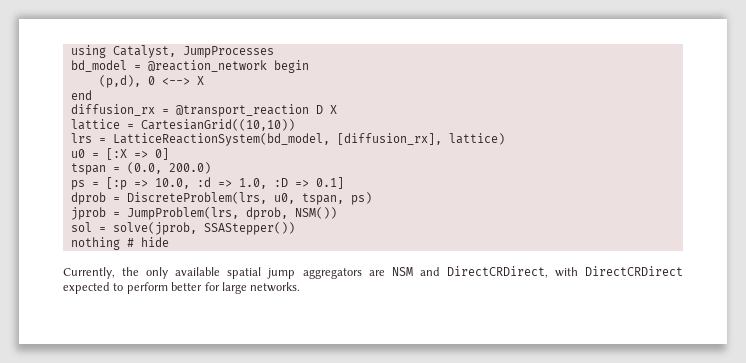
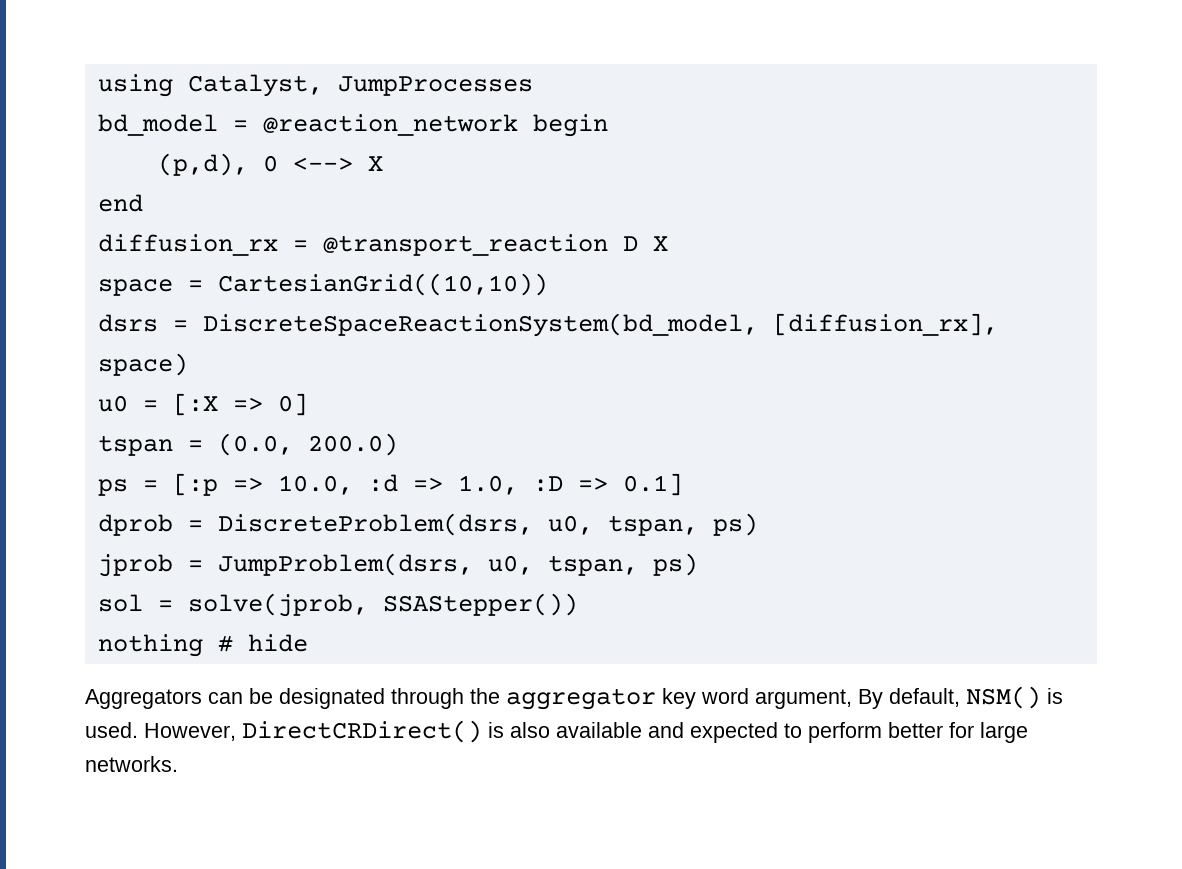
[70,119,120,130] lattice -> [97,279,173,296] space
[70,133,505,146] lrs = LatticeReactionSystem(bd_model, [diffusion_rx], lattice) -> [97,313,998,337] [97,353,188,376] dsrs = DiscreteSpaceReactionSystem(bd_model, [diffusion_rx], space)
[126,192,267,204] DiscreteProblem(lrs, -> [217,513,533,536] DiscreteProblem(dsrs,
[126,207,337,220] JumpProblem(lrs, dprob, NSM()) -> [217,553,698,576] JumpProblem(dsrs, u0, tspan, ps)
[63,266,683,279] Currently, the only available spatial jump aggregators are NSM and DirectCRDirect, with DirectCRDirect -> [85,686,1063,710] [85,720,684,743] Aggregators can be designated through the aggregator key word argument, By default, NSM() is used. However, DirectCRDirect() is also available and

